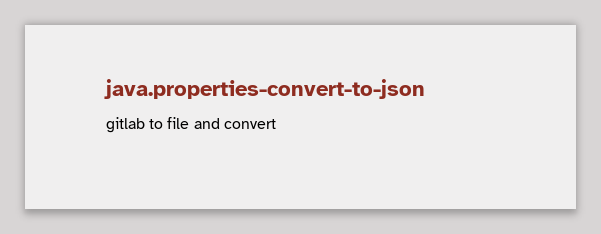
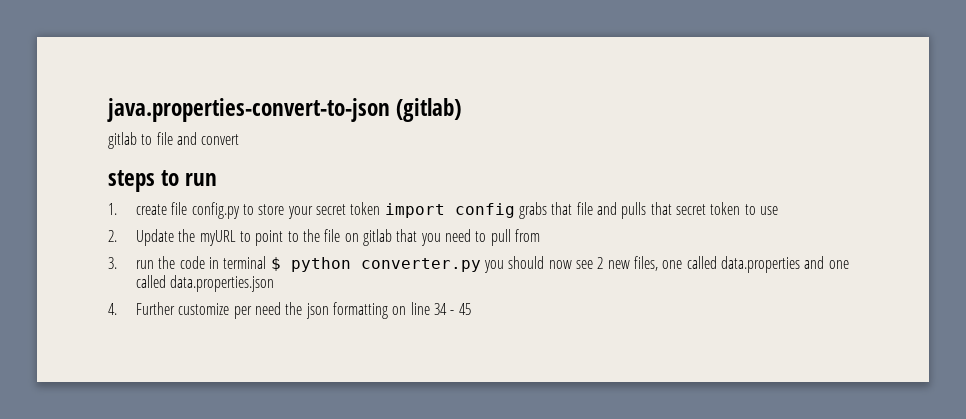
(425, 89) none -> [396,98,462,122] (gitlab)
(276, 124) none -> [108,170,218,192] [108,202,778,219] [108,229,540,246] [108,256,849,273] [136,275,275,292] [108,302,471,319] // steps to run // 1. create file config.py to store your secret token import config grabs that file and pulls that secret token to use // 2. Update the myURL to point to the file on gitlab that you need to pull from // 3. run the code in terminal $ python converter.py you should now see 2 new files, one called data.properties and one called data.properties.json // 4. Further customize per need the json formatting on line 34 - 45

